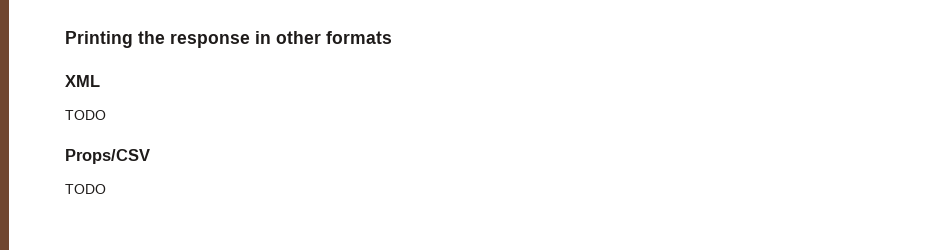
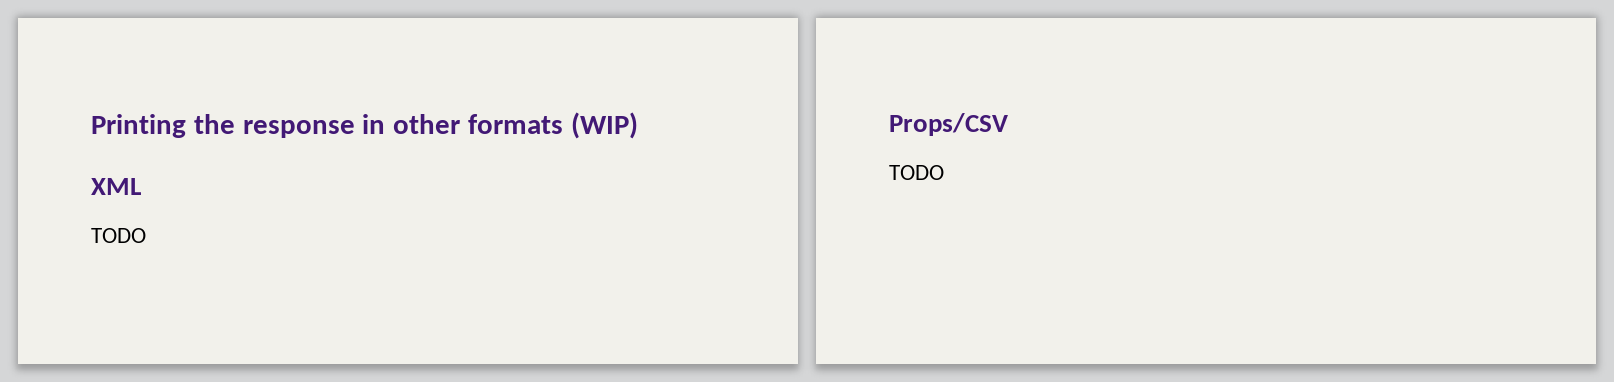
(392, 37) none -> [570,112,638,139] (WIP)

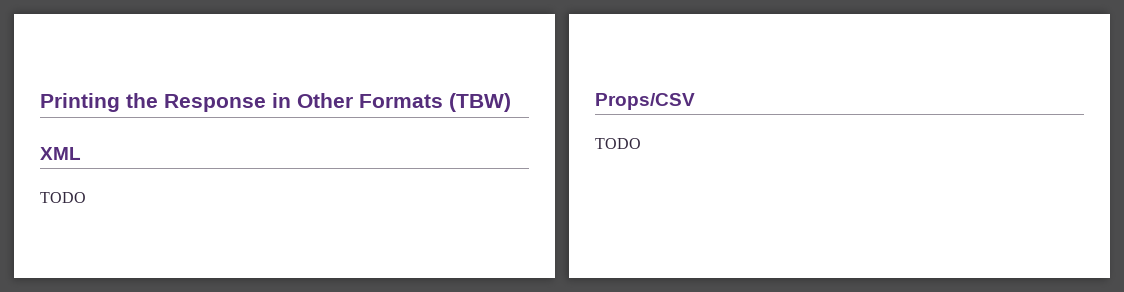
[242,112,638,139] response in other formats (WIP) -> [164,93,511,112] Response in Other Formats (TBW)

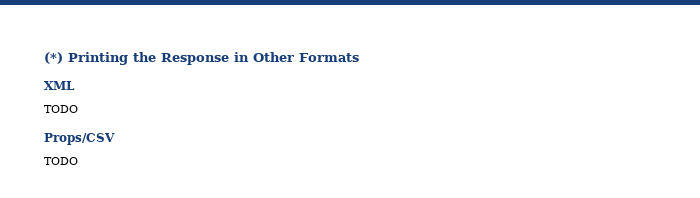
(40, 102) none -> [44,52,63,64] (*)
[449,93,511,112] (TBW) -> (359, 57) none

